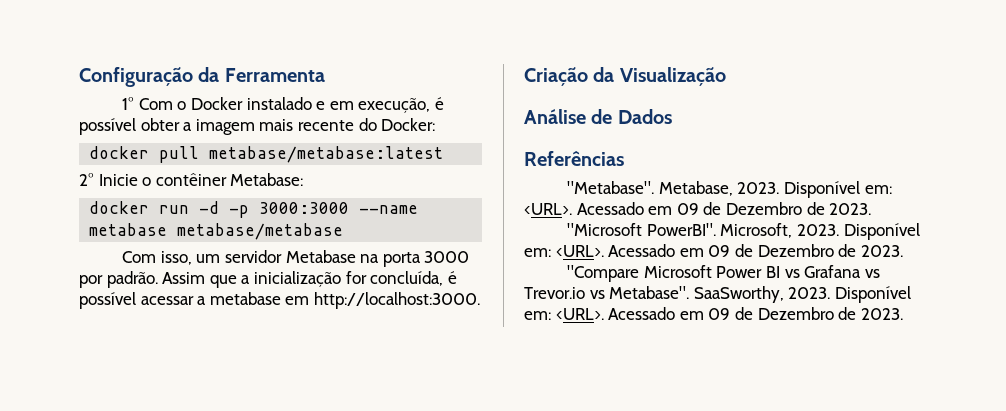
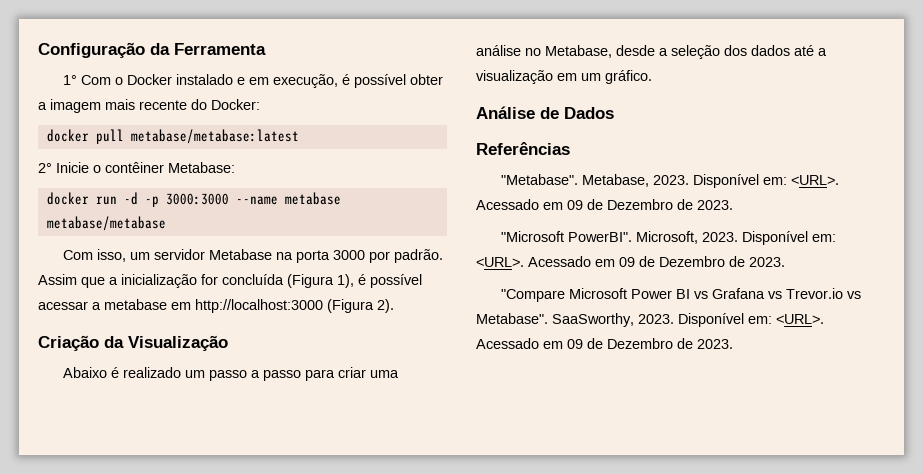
[370,271,444,286] concluída, -> [222,274,354,288] concluída (Figura 1),
[313,292,480,309] http://localhost:3000. -> [195,299,394,313] http://localhost:3000 (Figura 2).
(726, 76) none -> [63,367,400,381] [476,45,827,59] [476,70,652,84] // Abaixo é realizado um passo a passo para criar uma análise no Metabase, desde a seleção dos dados até a visualização em um gráfico.

